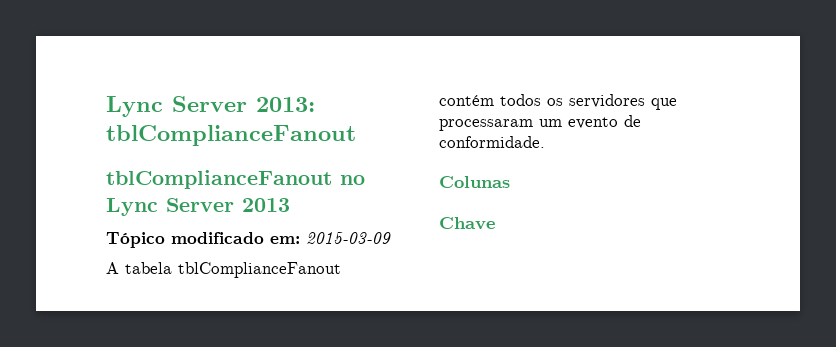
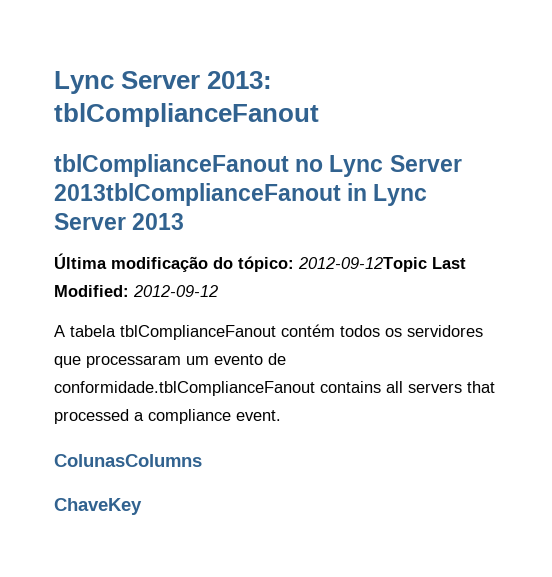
[242,198,290,212] [106,232,391,248] 2013 // Tópico modificado em: 2015-03-09 -> [54,183,428,206] [54,213,185,230] [54,253,466,272] [54,285,218,297] 2013tblComplianceFanout in Lync Server 2013 // Última modificação do tópico: 2012-09-12Topic Last Modified: 2012-09-12
[439,136,545,148] [439,176,510,188] [439,217,495,230] conformidade. // Colunas // Chave -> [54,381,495,396] [54,409,281,424] [54,454,202,467] [54,498,142,515] conformidade.tblComplianceFanout contains all servers that processed a compliance event. // ColunasColumns // ChaveKey

